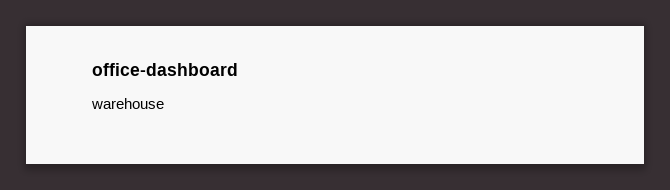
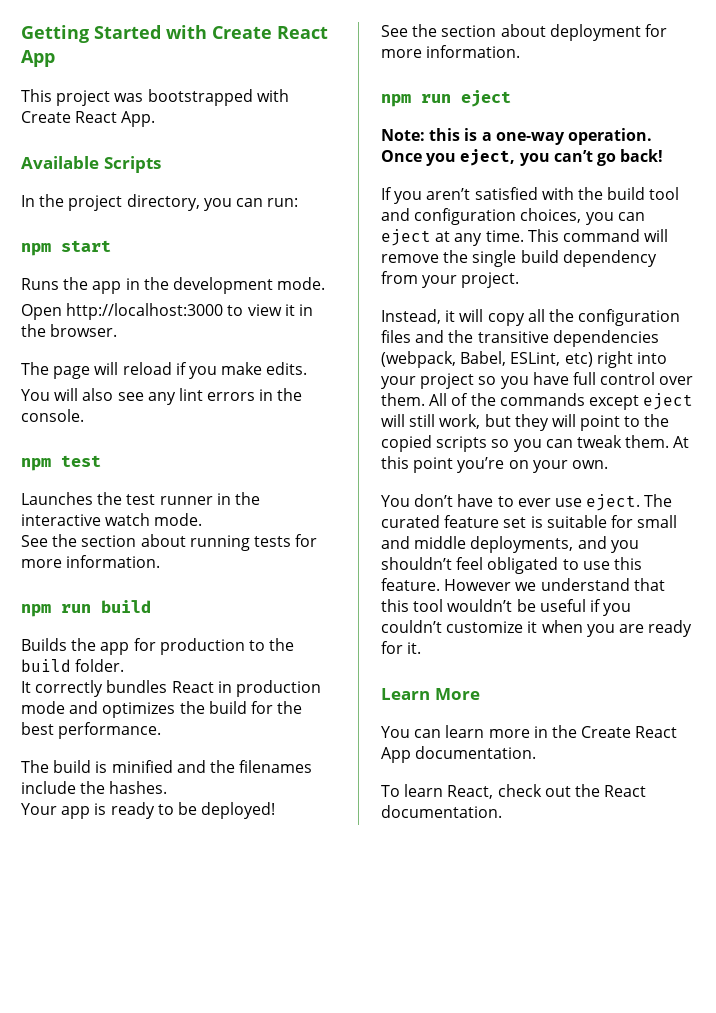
[92,63,238,76] [91,98,164,109] office-dashboard // warehouse -> [21,25,328,43] [21,50,55,67] [21,89,289,106] [21,111,156,127] [21,156,161,173] [21,194,299,211] [21,240,111,256] [21,277,326,294] [21,303,313,320] [21,324,118,337] [21,362,308,379] [21,388,303,405] [21,409,84,422] [21,455,101,471] [21,492,260,505] [21,513,203,526] [21,534,318,551] [21,555,161,568] [21,600,151,617] [21,638,295,655] [21,659,125,672] [21,680,321,697] [21,701,303,718] [21,722,162,739] [21,760,313,773] [21,781,168,794] [21,802,276,819] [381,24,667,41] [381,45,521,58] [381,90,511,107] [381,128,652,145] [381,149,664,166] [381,187,680,204] [381,208,645,225] [381,229,669,246] [381,250,657,267] [381,271,520,288] [381,309,681,326] [381,330,659,347] [381,351,667,368] [381,372,694,389] [381,393,694,410] [381,414,670,431] [381,435,690,452] [381,456,608,473] [381,494,673,511] [381,515,678,528] [381,536,639,553] [381,557,642,574] [381,578,665,591] [381,599,632,616] [381,620,693,637] [381,641,422,654] [381,688,480,700] [381,725,678,738] [381,746,537,763] [381,784,647,799] [381,805,502,818] Getting Started with Create React App // This project was bootstrapped with Create React App. // Available Scripts // In the project directory, you can run: // npm start // Runs the app in the development mode. // Open http://localhost:3000 to view it in the browser. // The page will reload if you make edits. // You will also see any lint errors in the console. // npm test // Launches the test runner in the interactive watch mode. // See the section about running tests for more information. // npm run build // Builds the app for production to the build folder. // It correctly bundles React in production mode and optimizes the build for the best performance. // The build is minified and the filenames include the hashes. // Your app is ready to be deployed! // See the section about deployment for more information. // npm run eject // Note: this is a one-way operation. Once you eject, you can’t go back! // If you aren’t satisfied with the build tool and configuration choices, you can eject at any time. This command will remove the single build dependency from your project. // Instead, it will copy all the configuration files and the transitive dependencies (webpack, Babel, ESLint, etc) right into your project so you have full control over them. All of the commands except eject will still work, but they will point to the copied scripts so you can tweak them. At this point you’re on your own. // You don’t have to ever use eject. The curated feature set is suitable for small and middle deployments, and you shouldn’t feel obligated to use this feature. However we understand that this tool wouldn’t be useful if you couldn’t customize it when you are ready for it. // Learn More // You can learn more in the Create React App documentation. // To learn React, check out the React documentation.

